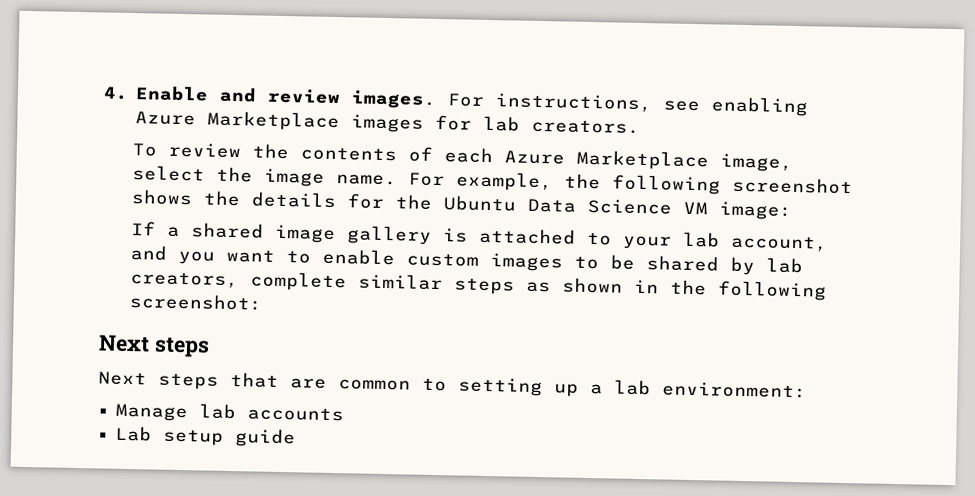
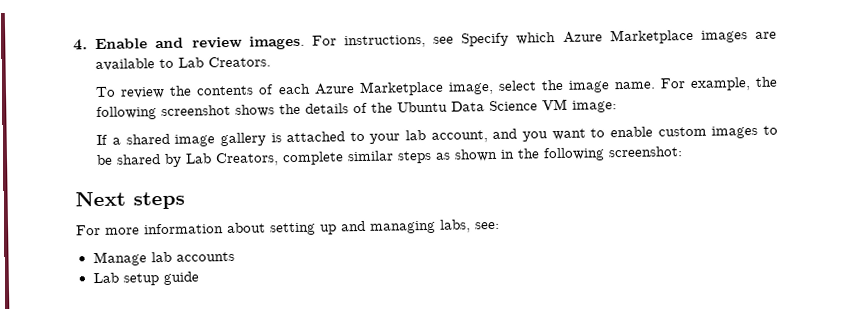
[711,96,809,117] enabling -> [461,32,557,47] Specify which
[435,114,641,134] for lab creators. -> [755,31,777,39] [95,56,272,72] are available to Lab Creators.
[347,193,386,209] for -> [353,102,369,114] of
[766,257,804,274] [130,272,240,289] lab creators, -> [185,152,280,167] Lab Creators,
[98,371,807,399] Next steps that are common to setting up a lab environment: -> [76,219,500,236] For more information about setting up and managing labs, see:

